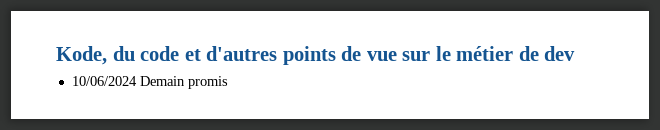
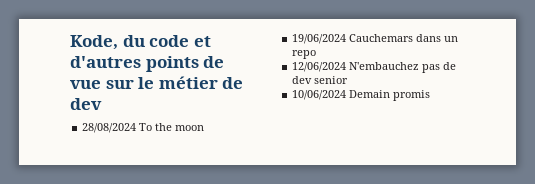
(576, 53) none -> [82,123,205,133] [292,34,459,44] [292,50,317,59] [292,62,457,73] [292,76,349,84] // 28/08/2024 To the moon // 19/06/2024 Cauchemars dans un repo // 12/06/2024 N'embauchez pas de dev senior

